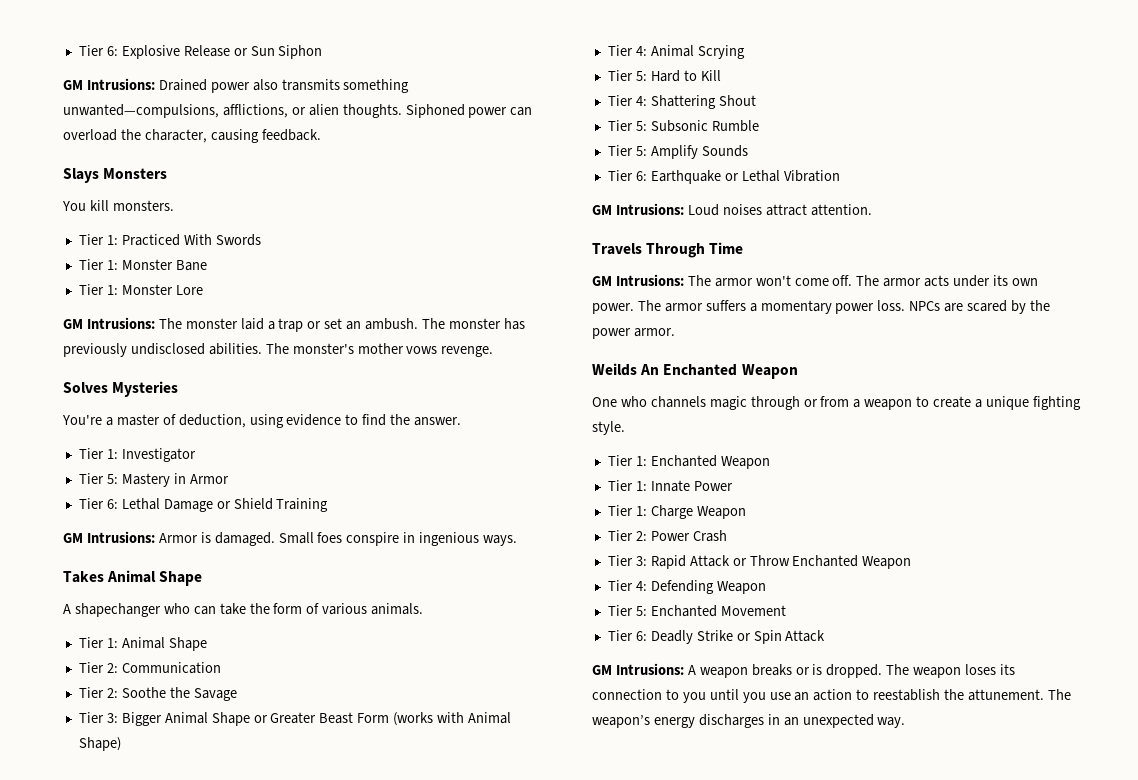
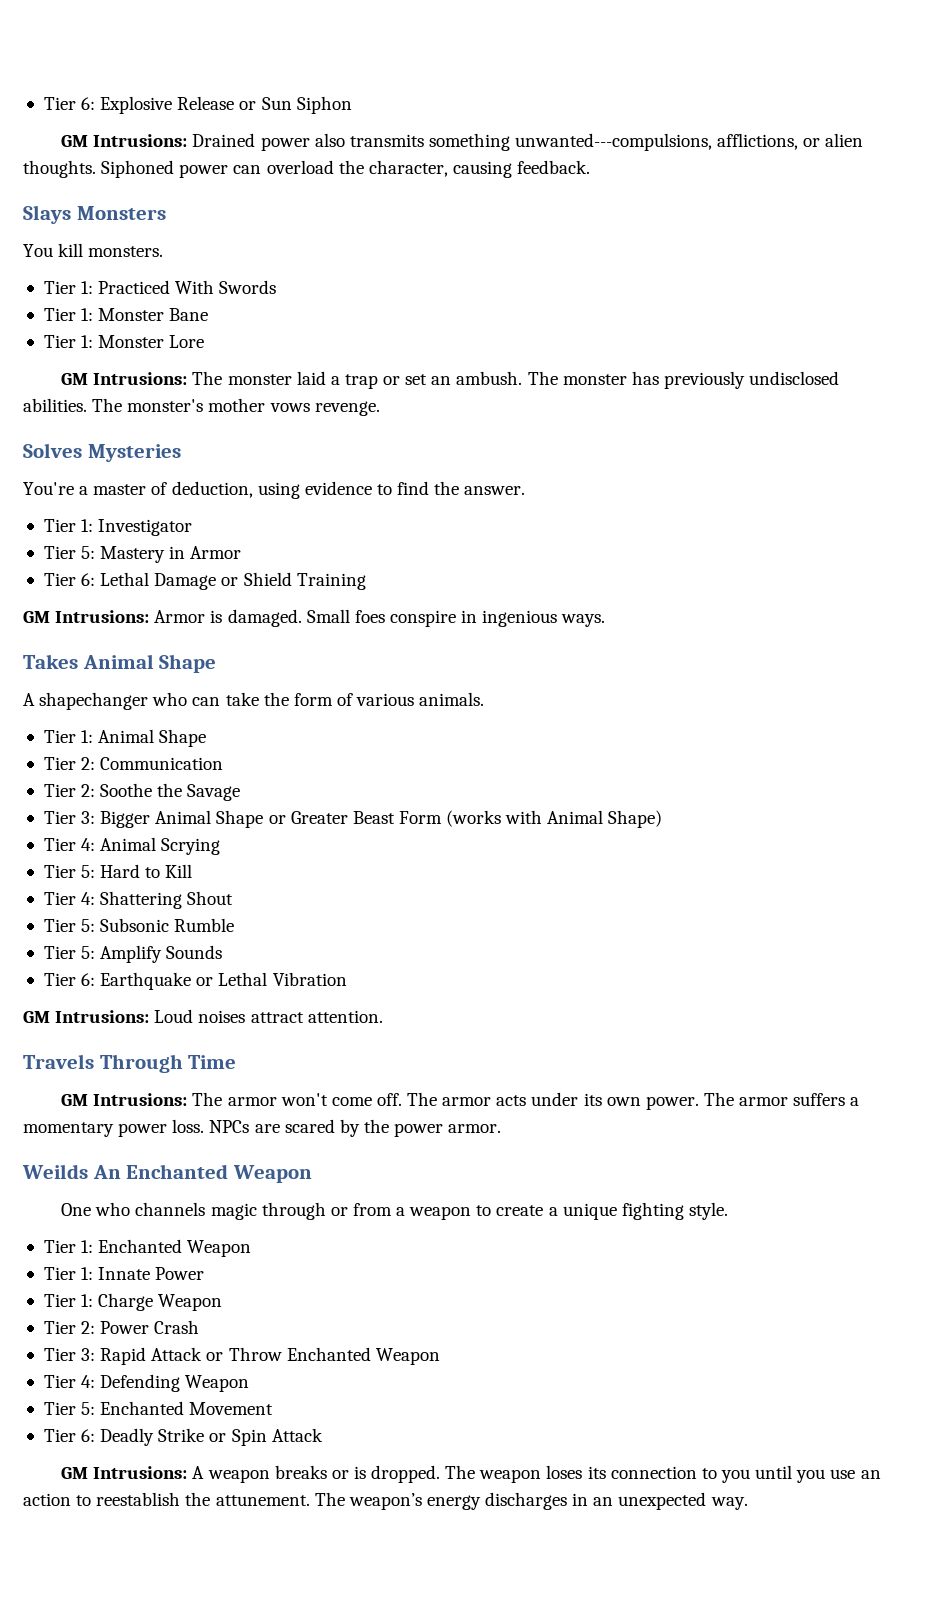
[63,104,219,118] unwanted—compulsions, -> [515,133,713,151] unwanted---compulsions,

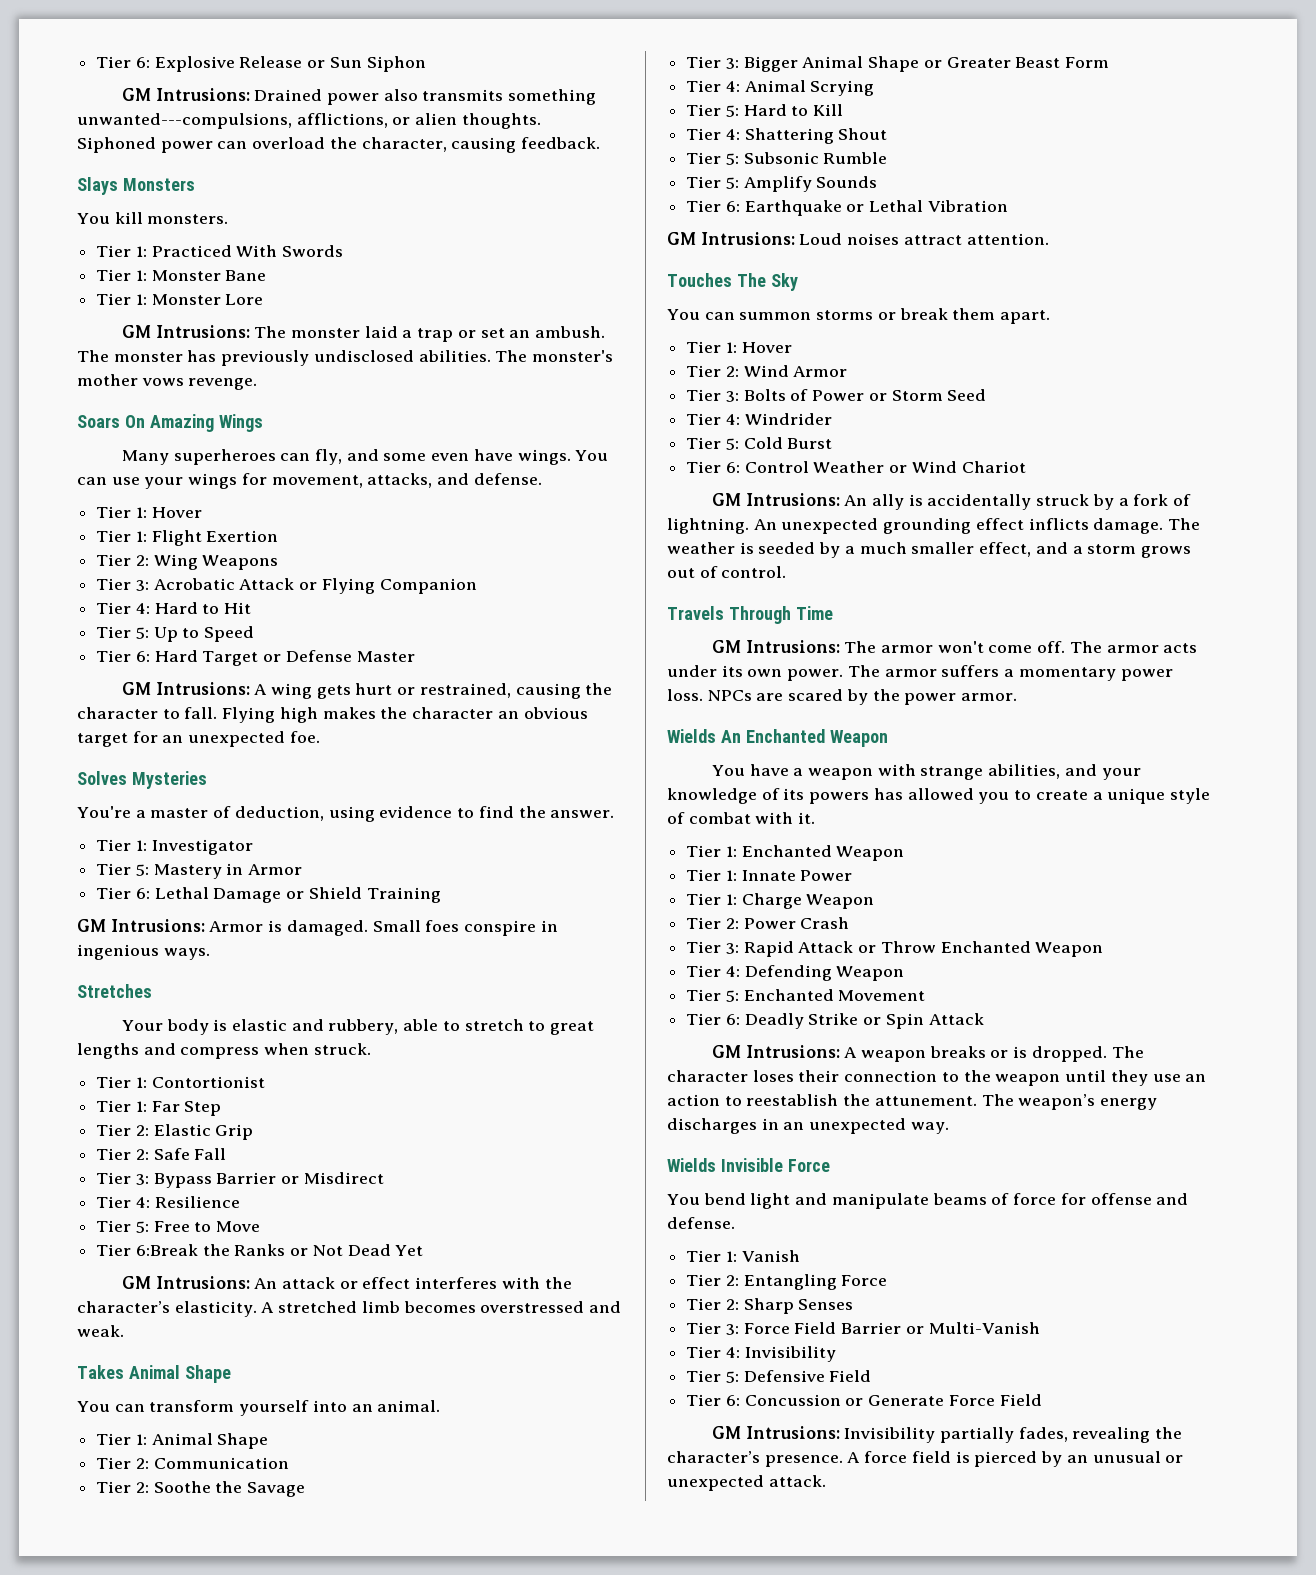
(380, 408) none -> [77,414,263,432] [121,449,609,465] [77,473,542,489] [96,506,202,518] [96,530,279,546] [96,554,279,570] [96,578,477,594] [96,602,252,614] [96,626,255,642] [96,650,415,666] [121,682,613,699] [77,707,588,723] [77,731,320,747] // Soars On Amazing Wings // Many superheroes can fly, and some even have wings. You can use your wings for movement, attacks, and defense. // Tier 1: Hover // Tier 1: Flight Exertion // Tier 2: Wing Weapons // Tier 3: Acrobatic Attack or Flying Companion // Tier 4: Hard to Hit // Tier 5: Up to Speed // Tier 6: Hard Target or Defense Master // GM Intrusions: A wing gets hurt or restrained, causing the character to fall. Flying high makes the character an obvious target for an unexpected foe.
[23,654,217,673] [23,692,485,710] Takes Animal Shape // A shapechanger who can take the form of various animals. -> [77,984,152,998] [121,1019,595,1035] [77,1043,371,1059] [96,1076,265,1088] [96,1100,222,1116] [96,1124,254,1140] [96,1148,227,1160] [96,1172,384,1188] [96,1196,240,1208] [96,1220,261,1233] [96,1244,424,1256] [121,1276,572,1289] [77,1301,622,1317] [77,1325,124,1337] [77,1365,231,1383] [77,1400,441,1416] Stretches // Your body is elastic and rubbery, able to stretch to great lengths and compress when struck. // Tier 1: Contortionist // Tier 1: Far Step // Tier 2: Elastic Grip // Tier 2: Safe Fall // Tier 3: Bypass Barrier or Misdirect // Tier 4: Resilience // Tier 5: Free to Move // Tier 6:Break the Ranks or Not Dead Yet // GM Intrusions: An attack or effect interferes with the character’s elasticity. A stretched limb becomes overstressed and weak. // Takes Animal Shape // You can transform yourself into an animal.
[446,810,663,828] (works with Animal Shape) -> (1110, 62) none
(383, 1016) none -> [667,273,798,291] [667,308,1051,324] [686,341,792,353] [686,365,848,377] [686,389,987,402] [686,413,832,425] [686,437,833,450] [686,461,1026,473] [711,493,1192,510] [667,518,1201,534] [667,542,1191,558] [667,566,787,578] // Touches The Sky // You can summon storms or break them apart. // Tier 1: Hover // Tier 2: Wind Armor // Tier 3: Bolts of Power or Storm Seed // Tier 4: Windrider // Tier 5: Cold Burst // Tier 6: Control Weather or Wind Chariot // GM Intrusions: An ally is accidentally struck by a fork of lightning. An unexpected grounding effect inflicts damage. The weather is seeded by a much smaller effect, and a storm grows out of control.
[22,1164,88,1179] Weilds -> [667,729,716,743] Wields
[61,1202,728,1220] One who channels magic through or from a weapon to create a unique fighting style. -> [711,764,1141,780] [667,788,1210,804] [667,812,816,824] You have a weapon with strange abilities, and your knowledge of its powers has allowed you to create a unique style of combat with it.
[479,1465,826,1483] weapon loses its connection to you until you -> [667,1070,1148,1086] character loses their connection to the weapon until they
(748, 1503) none -> [667,1158,830,1172] [667,1193,1189,1209] [667,1217,735,1229] [686,1250,800,1262] [686,1274,888,1290] [686,1298,854,1314] [686,1322,1040,1335] [686,1346,836,1362] [686,1370,872,1383] [686,1394,1042,1406] [711,1426,1183,1443] [667,1451,1184,1467] [667,1475,826,1491] // Wields Invisible Force // You bend light and manipulate beams of force for offense and defense. // Tier 1: Vanish // Tier 2: Entangling Force // Tier 2: Sharp Senses // Tier 3: Force Field Barrier or Multi-Vanish // Tier 4: Invisibility // Tier 5: Defensive Field // Tier 6: Concussion or Generate Force Field // GM Intrusions: Invisibility partially fades, revealing the character’s presence. A force field is pierced by an unusual or unexpected attack.

